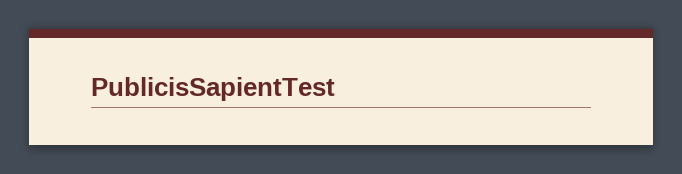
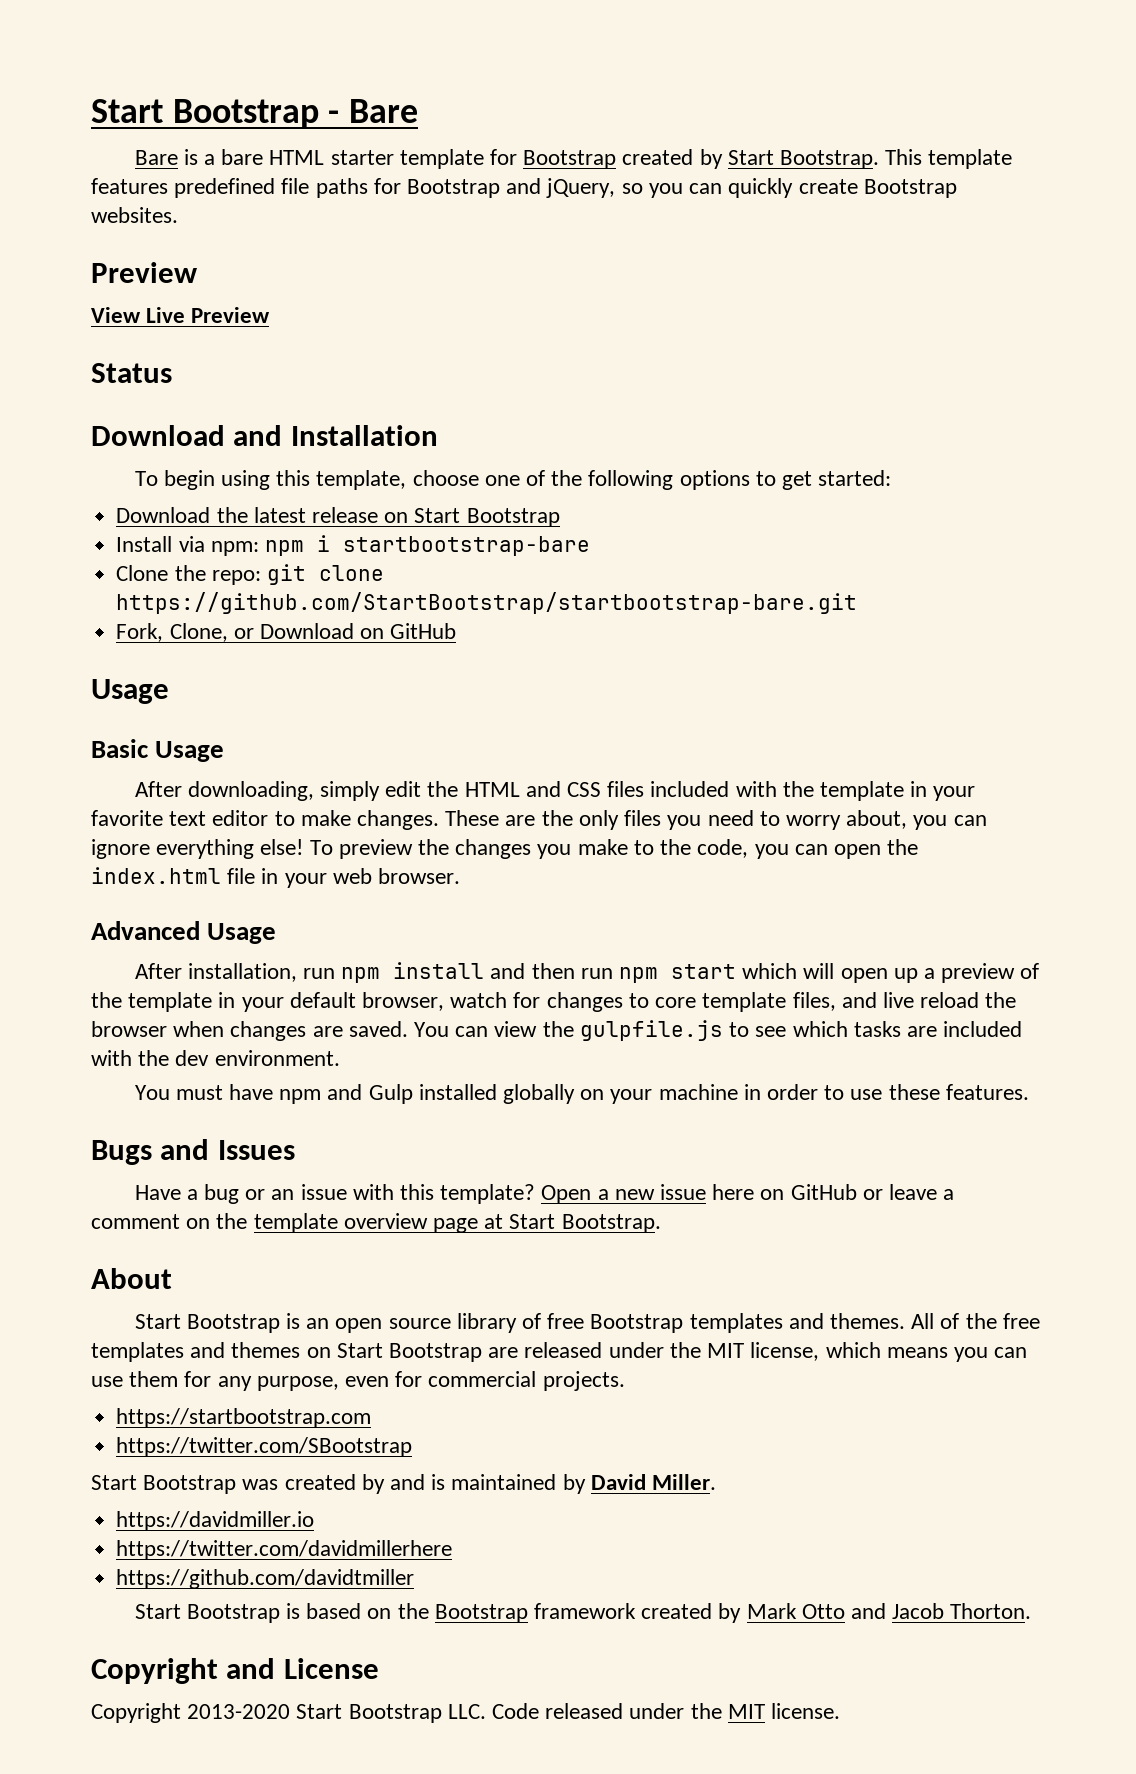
[91,77,335,101] PublicisSapientTest -> [91,99,419,129] [134,149,1013,169] [91,178,957,198] [91,207,178,223] [91,262,197,283] [91,307,271,323] [91,363,172,383] [91,425,438,446] [134,470,892,490] [116,507,560,527] [116,535,590,556] [116,564,384,585] [116,592,858,614] [116,623,457,642] [91,679,169,704] [91,739,225,762] [134,781,976,801] [91,810,987,830] [91,839,919,859] [91,867,461,888] [91,921,277,944] [134,962,1040,983] [91,992,1017,1012] [91,1020,1023,1041] [91,1050,340,1066] [134,1084,1029,1104] [91,1139,295,1165] [134,1184,955,1204] [91,1213,661,1233] [91,1268,172,1289] [134,1313,1040,1333] [91,1342,1028,1362] [91,1371,625,1391] [116,1408,372,1428] [116,1437,413,1457] [91,1474,717,1494] [116,1511,315,1531] [116,1540,453,1560] [116,1569,415,1589] [134,1603,1032,1623] [91,1658,379,1684] [91,1703,841,1723] Start Bootstrap - Bare // Bare is a bare HTML starter template for Bootstrap created by Start Bootstrap. This template features predefined file paths for Bootstrap and jQuery, so you can quickly create Bootstrap websites. // Preview // View Live Preview // Status // Download and Installation // To begin using this template, choose one of the following options to get started: // Download the latest release on Start Bootstrap // Install via npm: npm i startbootstrap-bare // Clone the repo: git clone https://github.com/StartBootstrap/startbootstrap-bare.git // Fork, Clone, or Download on GitHub // Usage // Basic Usage // After downloading, simply edit the HTML and CSS files included with the template in your favorite text editor to make changes. These are the only files you need to worry about, you can ignore everything else! To preview the changes you make to the code, you can open the index.html file in your web browser. // Advanced Usage // After installation, run npm install and then run npm start which will open up a preview of the template in your default browser, watch for changes to core template files, and live reload the browser when changes are saved. You can view the gulpfile.js to see which tasks are included with the dev environment. // You must have npm and Gulp installed globally on your machine in order to use these features. // Bugs and Issues // Have a bug or an issue with this template? Open a new issue here on GitHub or leave a comment on the template overview page at Start Bootstrap. // About // Start Bootstrap is an open source library of free Bootstrap templates and themes. All of the free templates and themes on Start Bootstrap are released under the MIT license, which means you can use them for any purpose, even for commercial projects. // https://startbootstrap.com // https://twitter.com/SBootstrap // Start Bootstrap was created by and is maintained by David Miller. // https://davidmiller.io // https://twitter.com/davidmillerhere // https://github.com/davidtmiller // Start Bootstrap is based on the Bootstrap framework created by Mark Otto and Jacob Thorton. // Copyright and License // Copyright 2013-2020 Start Bootstrap LLC. Code released under the MIT license.

